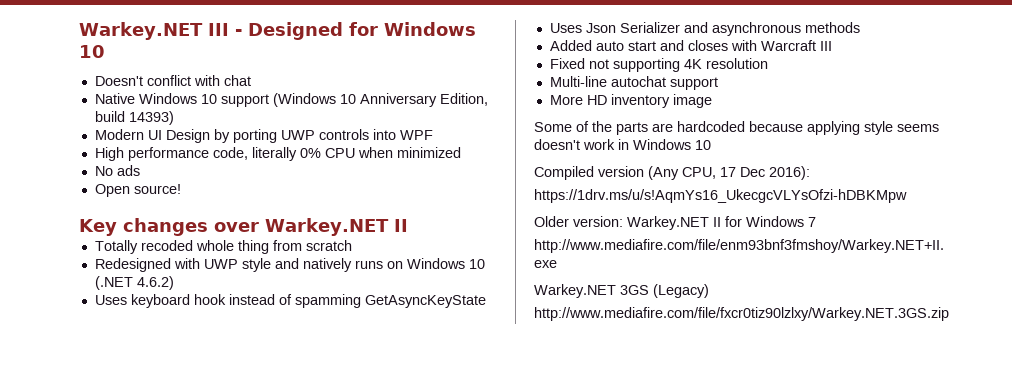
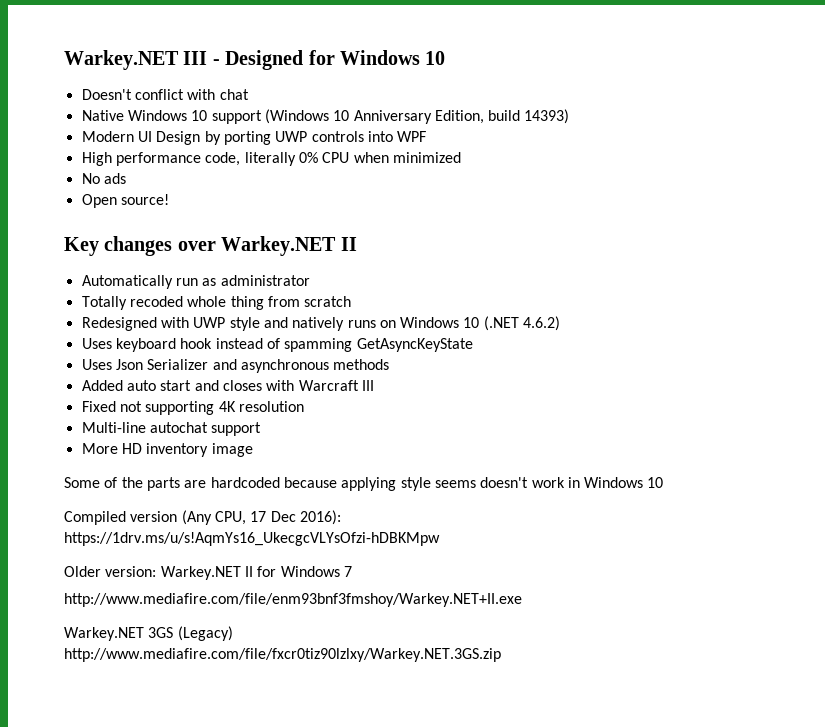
(408, 225) none -> [81,275,310,289] // Automatically run as administrator

